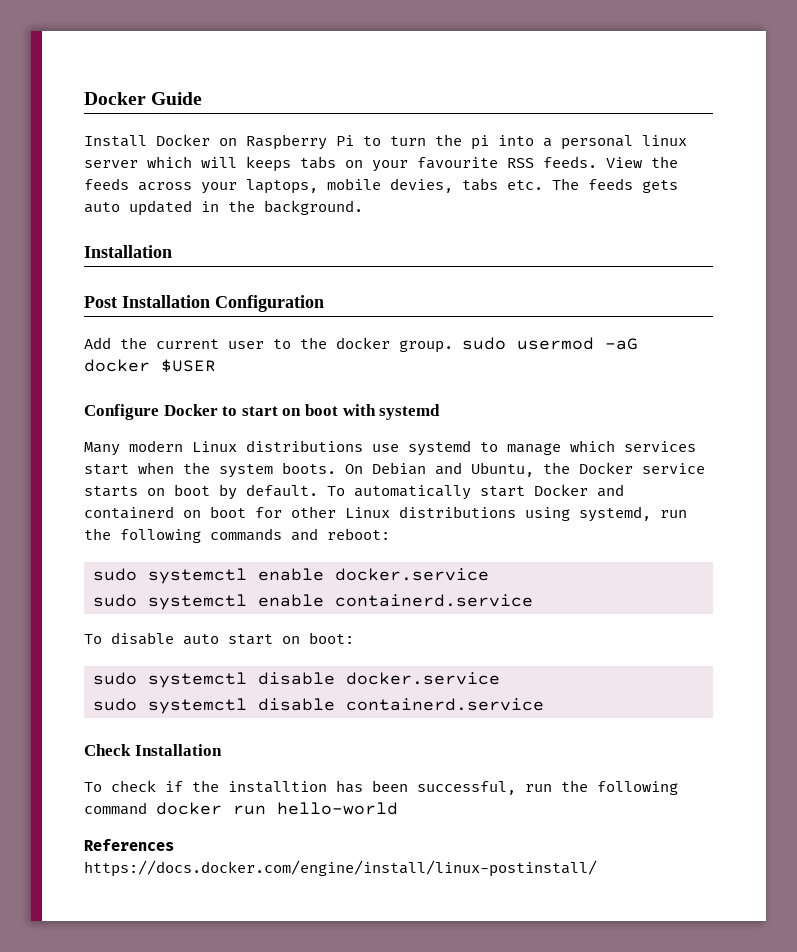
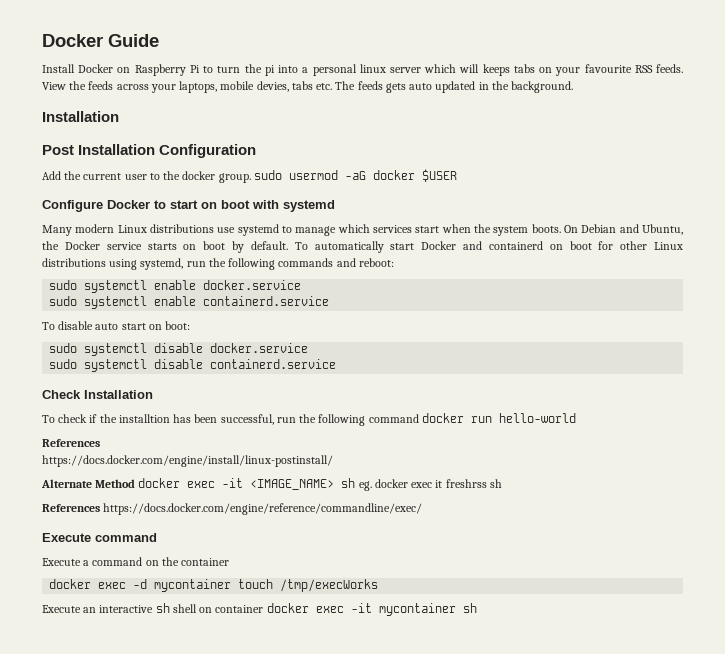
(597, 868) none -> [41,478,502,491] [42,503,423,515] [42,533,157,542] [42,557,230,566] [49,579,379,592] [42,603,477,616] // Alternate Method docker exec -it <IMAGE_NAME> sh eg. docker exec it freshrss sh // References https://docs.docker.com/engine/reference/commandline/exec/ // Execute command // Execute a command on the container // docker exec -d mycontainer touch /tmp/execWorks // Execute an interactive sh shell on container docker exec -it mycontainer sh

